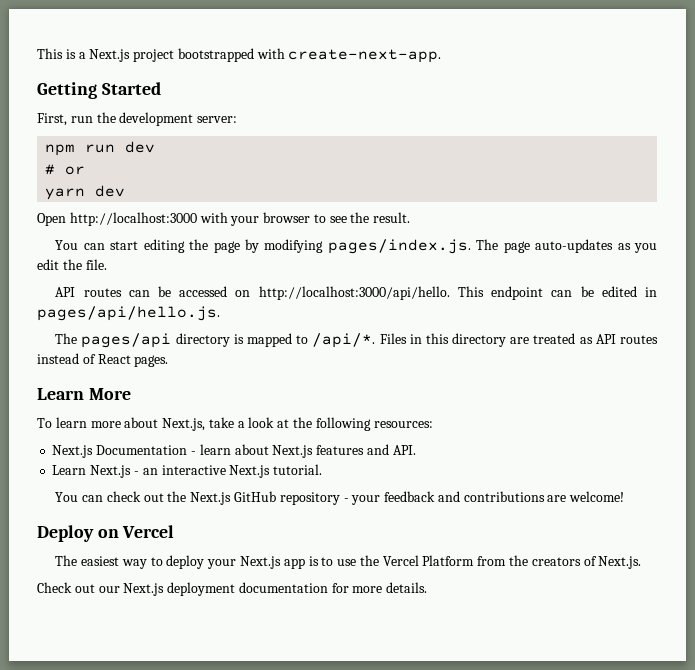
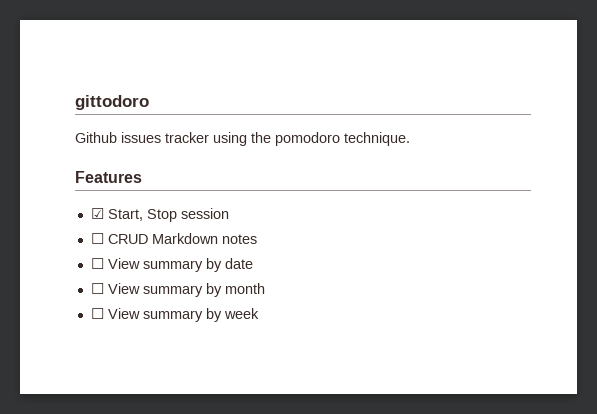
[37,48,442,63] [37,82,161,99] [37,112,238,126] [45,141,156,156] [45,164,86,175] [45,185,126,200] [37,212,411,226] [55,239,657,254] [37,259,107,270] [55,286,657,300] [37,306,220,321] [55,333,658,348] [37,353,169,367] [37,388,131,400] [37,417,433,431] [52,444,416,458] [52,464,323,478] [55,491,625,505] [37,525,175,542] [55,555,642,569] [37,582,428,596] This is a Next.js project bootstrapped with create-next-app. // Getting Started // First, run the development server: // npm run dev // # or // yarn dev // Open http://localhost:3000 with your browser to see the result. // You can start editing the page by modifying pages/index.js. The page auto-updates as you edit the file. // API routes can be accessed on http://localhost:3000/api/hello. This endpoint can be edited in pages/api/hello.js. // The pages/api directory is mapped to /api/*. Files in this directory are treated as API routes instead of React pages. // Learn More // To learn more about Next.js, take a look at the following resources: // Next.js Documentation - learn about Next.js features and API. // Learn Next.js - an interactive Next.js tutorial. // You can check out the Next.js GitHub repository - your feedback and contributions are welcome! // Deploy on Vercel // The easiest way to deploy your Next.js app is to use the Vercel Platform from the creators of Next.js. // Check out our Next.js deployment documentation for more details. -> [75,95,149,110] [75,132,410,146] [75,171,142,183] [90,208,229,222] [90,233,257,244] [90,258,253,272] [90,283,265,297] [90,308,259,322] gittodoro // Github issues tracker using the pomodoro technique. // Features // ☑ Start, Stop session // ☐ CRUD Markdown notes // ☐ View summary by date // ☐ View summary by month // ☐ View summary by week

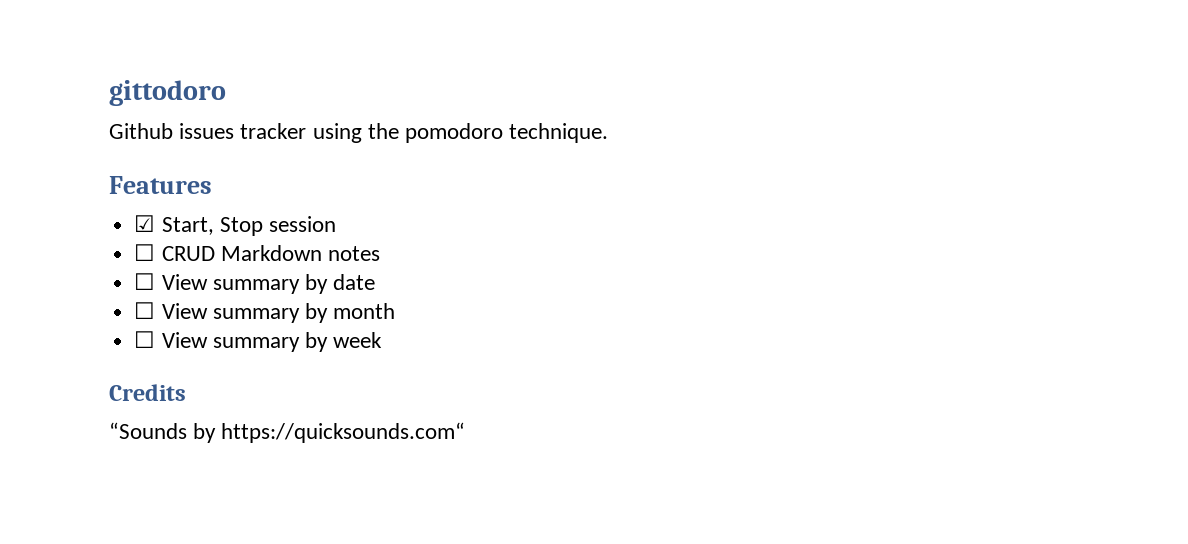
(259, 313) none -> [109,384,186,401] [109,422,466,443] // Credits // “Sounds by https://quicksounds.com“

